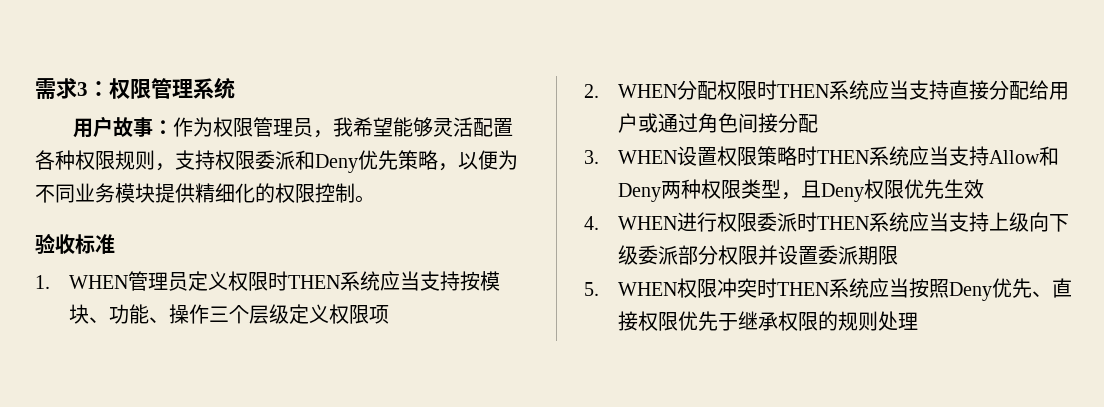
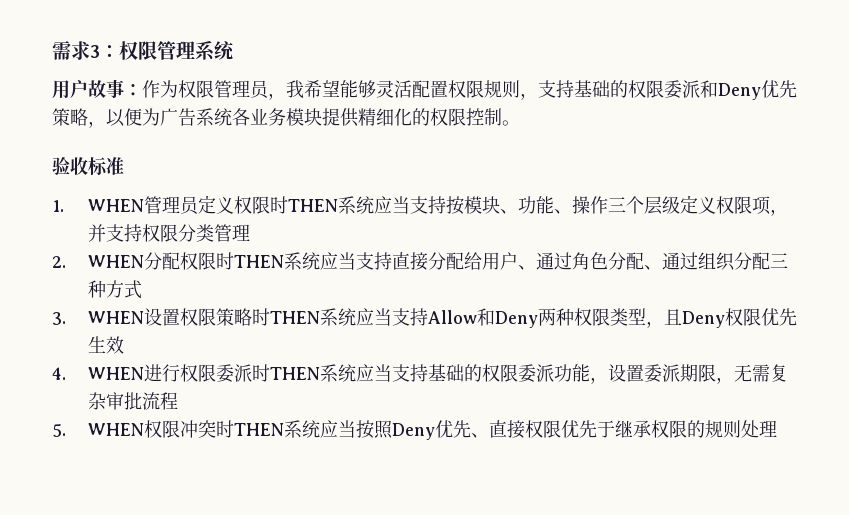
[35,150,75,170] 各种 -> (448, 89) none
(215, 160) none -> [574,80,628,98] 基础的
[35,184,75,203] 不同 -> [160,108,250,126] 广告系统各
(390, 314) none -> [769,209,788,216] [87,224,250,242] ，并支持权限分类管理
[638,113,659,133] 或 -> [517,265,536,270] 、
[738,113,819,133] 间接分配 -> [607,252,788,271] [87,280,142,299] 分配、通过组织分配三种方式
[989,212,1070,232] [618,245,779,265] 上级向下级委派部分权限并 -> [427,364,608,384] 基础的权限委派功能，
(899, 255) none -> [715,364,788,384] [87,392,178,410] ，无需复杂审批流程

